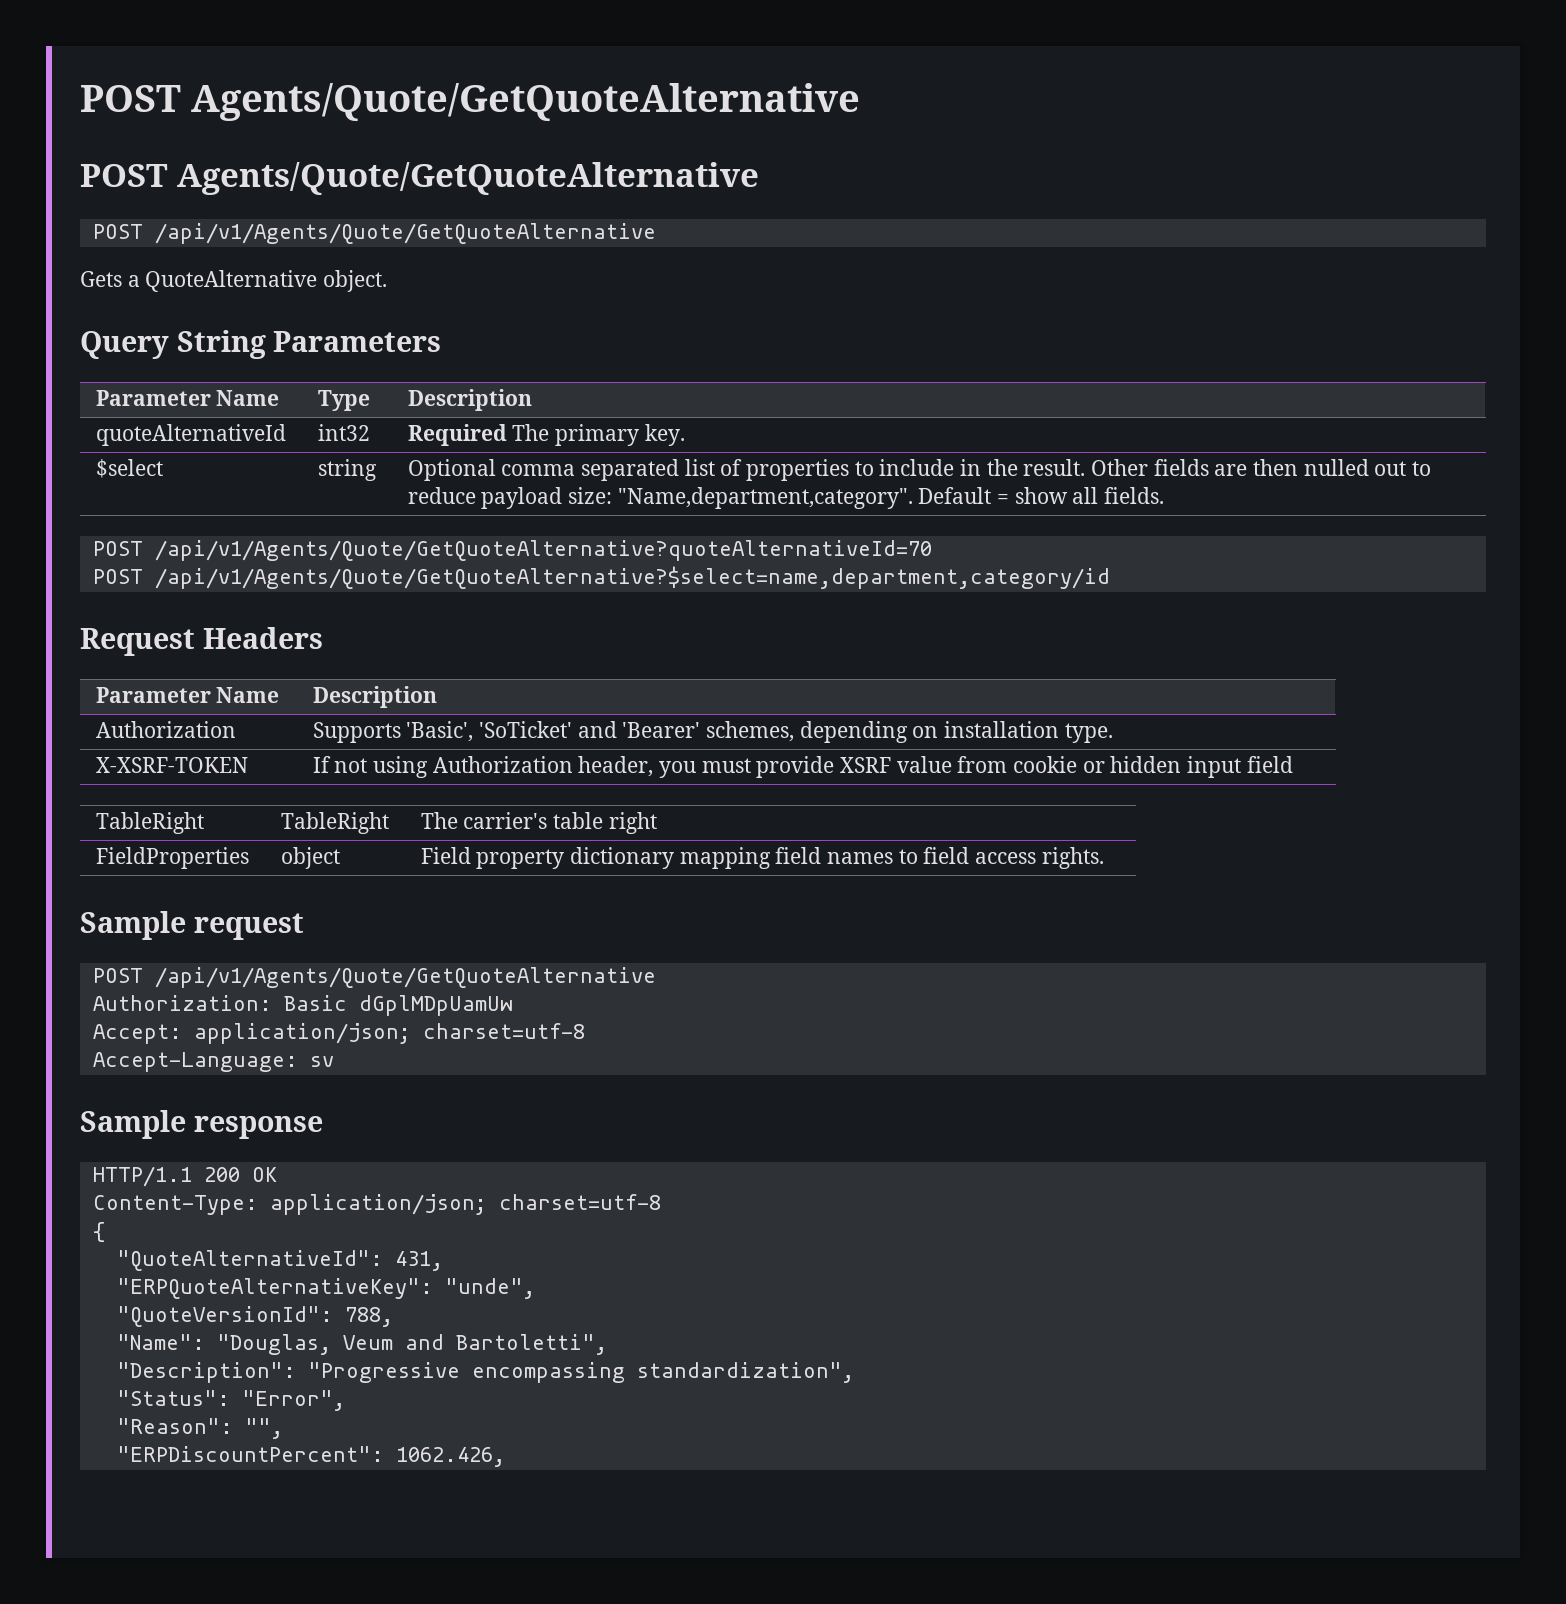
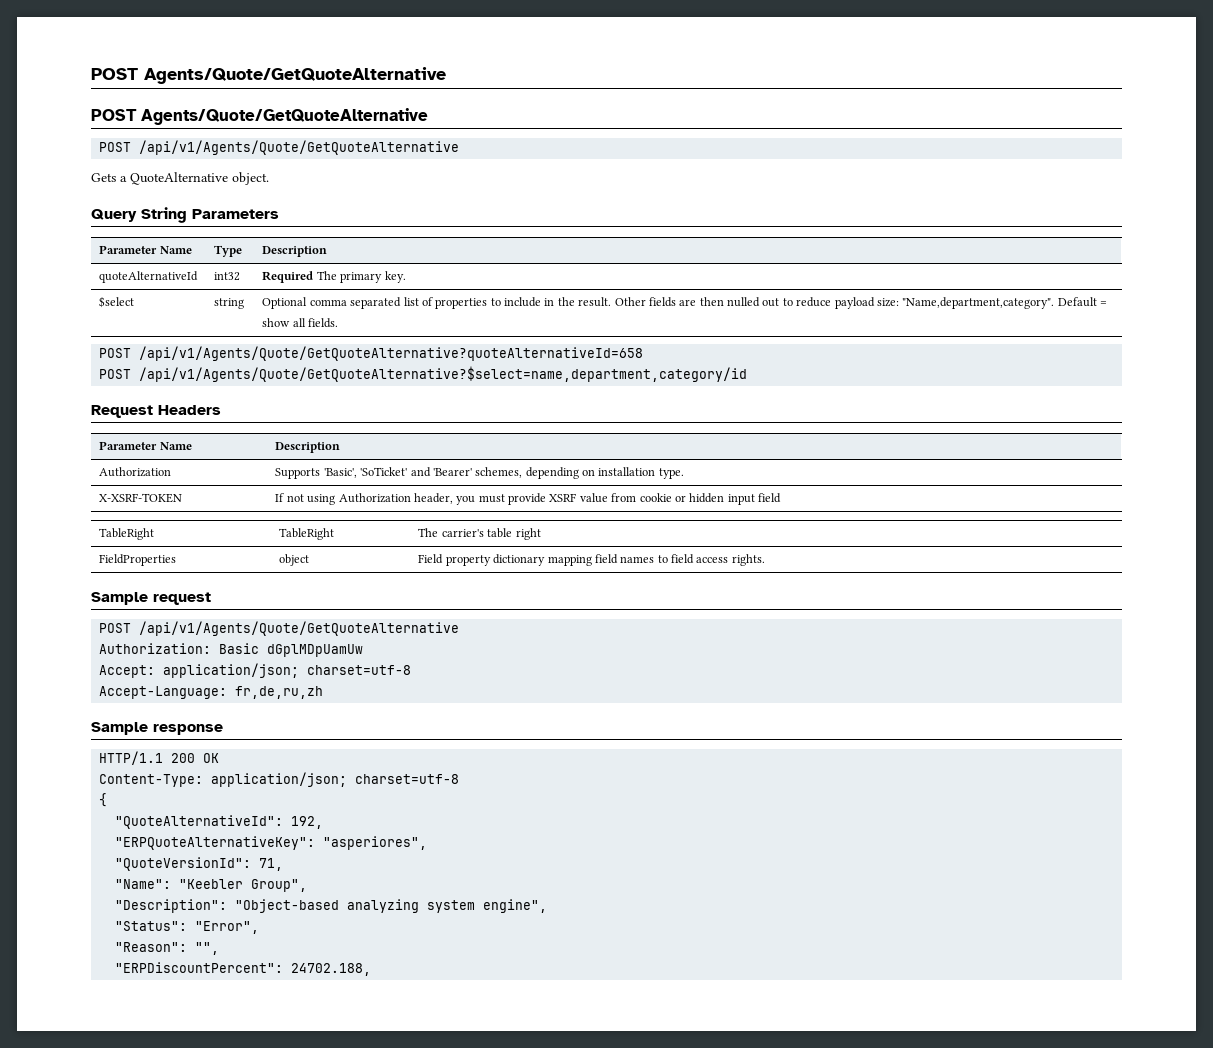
[154,540,932,561] /api/v1/Agents/Quote/GetQuoteAlternative?quoteAlternativeId=70 -> [139,346,644,361] /api/v1/Agents/Quote/GetQuoteAlternative?quoteAlternativeId=658
[309,1056,334,1067] sv -> [235,686,324,699] fr,de,ru,zh
[394,1251,443,1271] 431, -> [291,816,324,829] 192,
[444,1278,535,1299] "unde", -> [323,836,428,850] "asperiores",
[344,1307,393,1327] 788, -> [259,858,284,871] 71,
[216,1334,607,1355] [116,1362,854,1383] "Douglas, Veum and Bartoletti", // "Description": "Progressive encompassing standardization", -> [179,879,308,892] [115,899,548,913] "Keebler Group", // "Description": "Object-based analyzing system engine",
[395,1447,505,1467] 1062.426, -> [291,963,372,976] 24702.188,

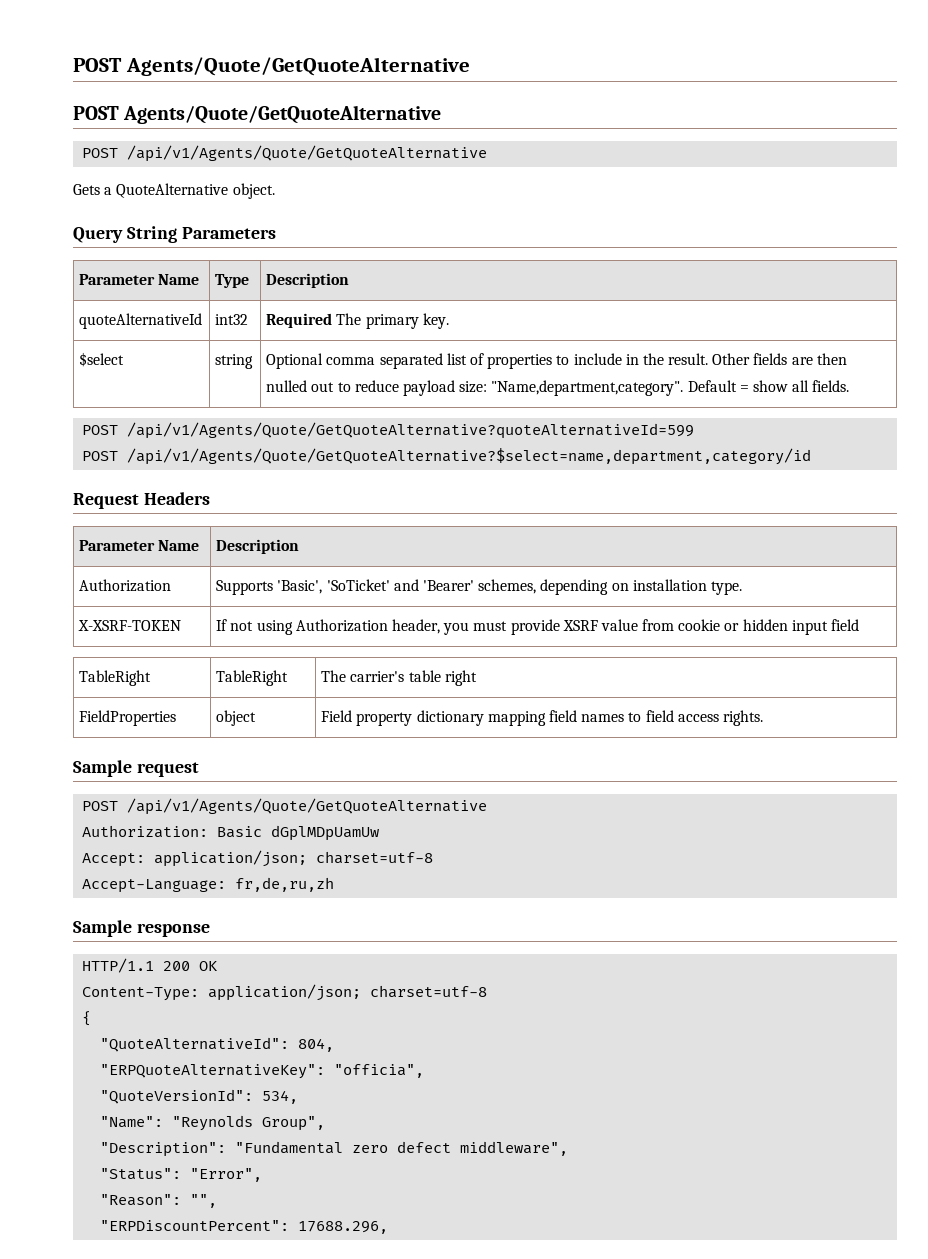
[139,346,644,361] /api/v1/Agents/Quote/GetQuoteAlternative?quoteAlternativeId=658 -> [127,422,695,439] /api/v1/Agents/Quote/GetQuoteAlternative?quoteAlternativeId=599
[291,816,324,829] 192, -> [298,1038,335,1052] 804,
[323,836,428,850] "asperiores", -> [334,1064,425,1078] "officia",
[259,858,284,871] 71, -> [262,1090,299,1104] 534,
[179,879,244,889] "Keebler -> [172,1115,254,1131] "Reynolds
[235,899,548,913] "Object-based analyzing system engine", -> [235,1141,569,1156] "Fundamental zero defect middleware",
[291,963,372,976] 24702.188, -> [298,1221,389,1234] 17688.296,

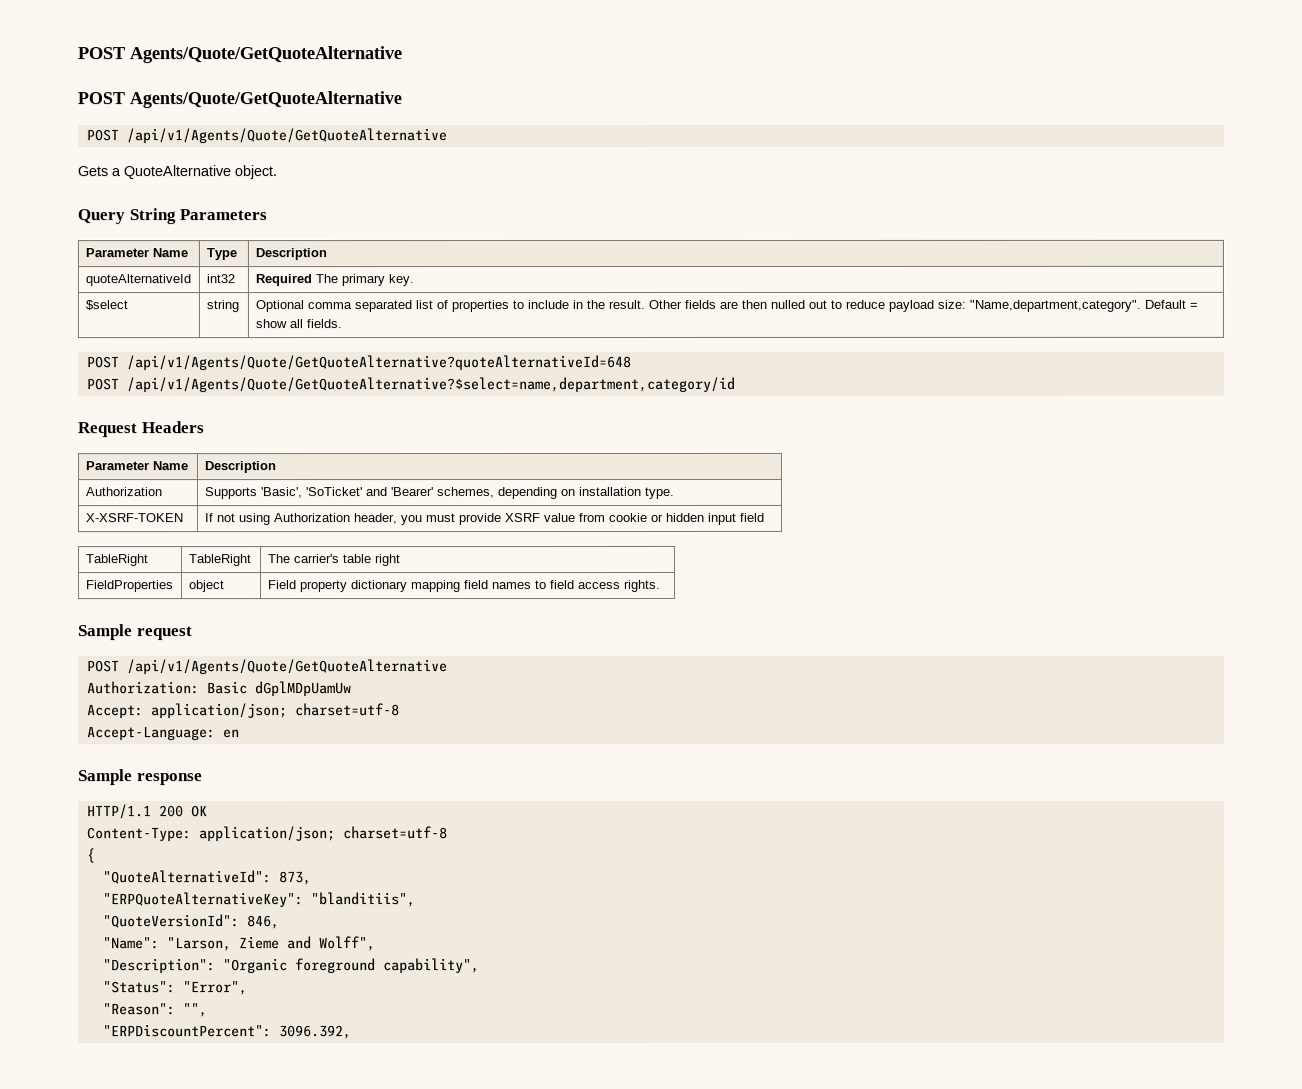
[127,422,695,439] /api/v1/Agents/Quote/GetQuoteAlternative?quoteAlternativeId=599 -> [125,355,631,371] /api/v1/Agents/Quote/GetQuoteAlternative?quoteAlternativeId=648
[235,877,335,892] fr,de,ru,zh -> [222,729,240,739] en
[298,1038,335,1052] 804, -> [278,871,312,886] 873,
[334,1064,425,1078] "officia", -> [310,892,416,908] "blanditiis",
[262,1090,299,1104] 534, -> [246,915,280,930] 846,
[172,1115,326,1131] [100,1141,569,1157] "Reynolds Group", // "Description": "Fundamental zero defect middleware", -> [166,936,376,952] [102,958,480,974] "Larson, Zieme and Wolff", // "Description": "Organic foreground capability",
[298,1221,389,1234] 17688.296, -> [278,1025,352,1040] 3096.392,

